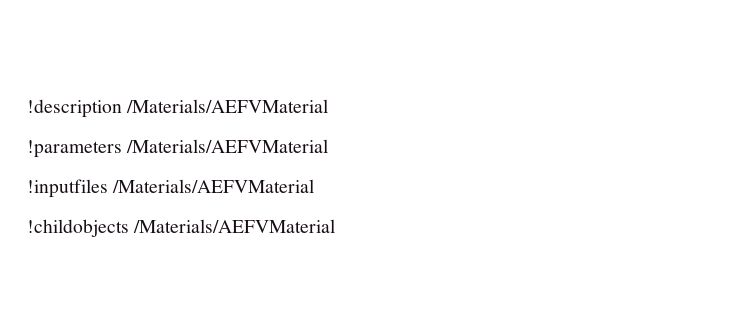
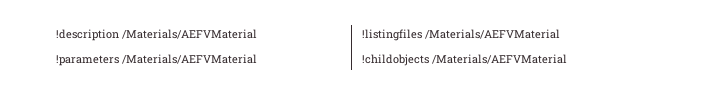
[27,179,108,198] !inputfiles -> [362,29,422,41] !listingfiles

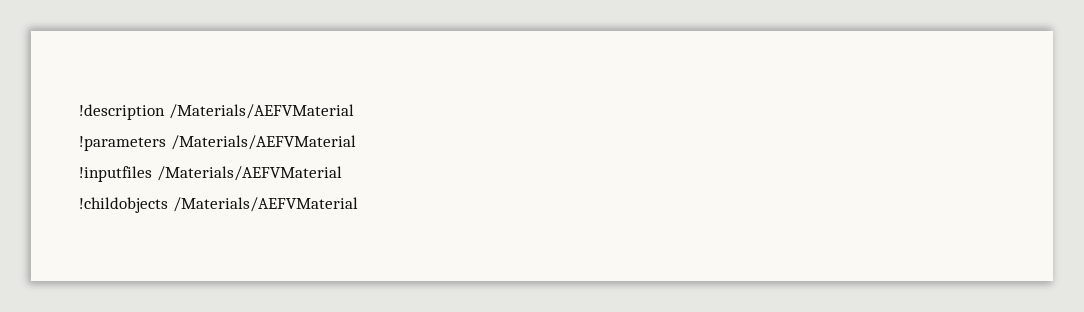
[362,29,422,41] !listingfiles -> [79,166,152,182] !inputfiles

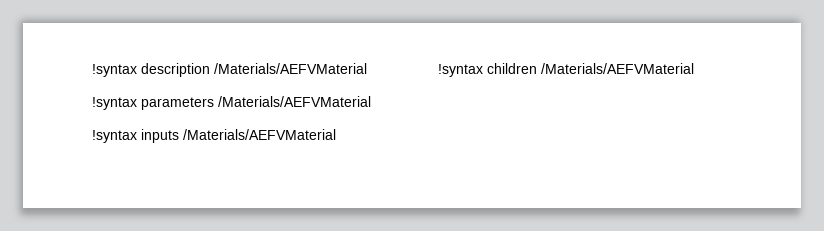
[79,104,354,120] [79,135,356,151] [79,166,342,182] [79,197,168,213] !description /Materials/AEFVMaterial // !parameters /Materials/AEFVMaterial // !inputfiles /Materials/AEFVMaterial // !childobjects -> [92,63,367,77] [92,96,371,110] [92,129,336,143] [438,63,537,77] !syntax description /Materials/AEFVMaterial // !syntax parameters /Materials/AEFVMaterial // !syntax inputs /Materials/AEFVMaterial // !syntax children

